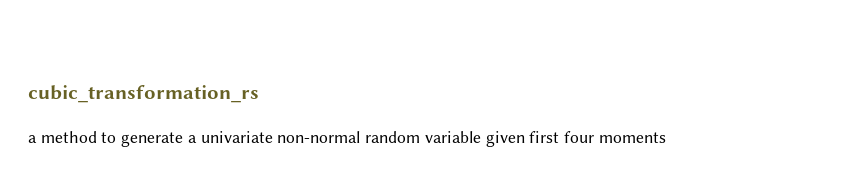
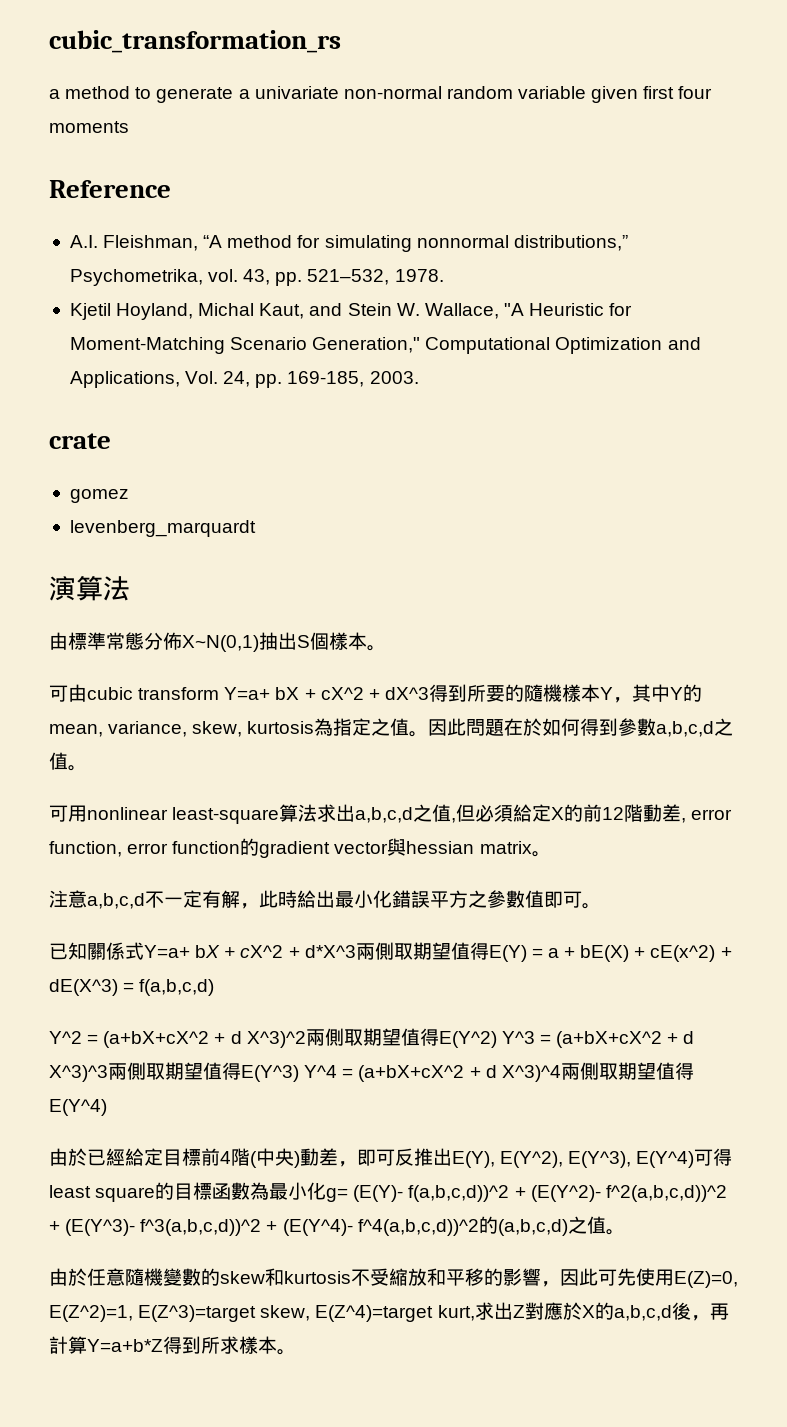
(666, 137) none -> [49,180,171,198] [69,235,628,252] [69,269,444,286] [69,303,633,320] [69,337,701,354] [69,371,419,388] [49,433,111,449] [69,489,129,503] [69,520,256,537] [49,575,130,601] [49,632,386,652] [49,684,702,703] [49,718,734,737] [49,752,87,771] [49,804,733,824] [49,838,551,858] [49,890,601,909] [49,942,732,962] [49,979,215,996] [49,1028,695,1048] [49,1062,694,1082] [49,1099,107,1116] [49,1148,733,1168] [49,1182,727,1202] [49,1216,625,1236] [49,1268,738,1288] [49,1302,729,1322] [49,1336,296,1355] // Reference // A.I. Fleishman, “A method for simulating nonnormal distributions,” Psychometrika, vol. 43, pp. 521–532, 1978. // Kjetil Hoyland, Michal Kaut, and Stein W. Wallace, "A Heuristic for Moment-Matching Scenario Generation," Computational Optimization and Applications, Vol. 24, pp. 169-185, 2003. // crate // gomez // levenberg_marquardt // 演算法 // 由標準常態分佈X~N(0,1)抽出S個樣本。 // 可由cubic transform Y=a+ bX + cX^2 + dX^3得到所要的隨機樣本Y，其中Y的mean, variance, skew, kurtosis為指定之值。因此問題在於如何得到參數a,b,c,d之值。 // 可用nonlinear least-square算法求出a,b,c,d之值,但必須給定X的前12階動差, error function, error function的gradient vector與hessian matrix。 // 注意a,b,c,d不一定有解，此時給出最小化錯誤平方之參數值即可。 // 已知關係式Y=a+ bX + cX^2 + d*X^3兩側取期望值得E(Y) = a + bE(X) + cE(x^2) + dE(X^3) = f(a,b,c,d) // Y^2 = (a+bX+cX^2 + d X^3)^2兩側取期望值得E(Y^2) Y^3 = (a+bX+cX^2 + d X^3)^3兩側取期望值得E(Y^3) Y^4 = (a+bX+cX^2 + d X^3)^4兩側取期望值得E(Y^4) // 由於已經給定目標前4階(中央)動差，即可反推出E(Y), E(Y^2), E(Y^3), E(Y^4)可得least square的目標函數為最小化g= (E(Y)- f(a,b,c,d))^2 + (E(Y^2)- f^2(a,b,c,d))^2 + (E(Y^3)- f^3(a,b,c,d))^2 + (E(Y^4)- f^4(a,b,c,d))^2的(a,b,c,d)之值。 // 由於任意隨機變數的skew和kurtosis不受縮放和平移的影響，因此可先使用E(Z)=0, E(Z^2)=1, E(Z^3)=target skew, E(Z^4)=target kurt,求出Z對應於X的a,b,c,d後，再計算Y=a+b*Z得到所求樣本。

